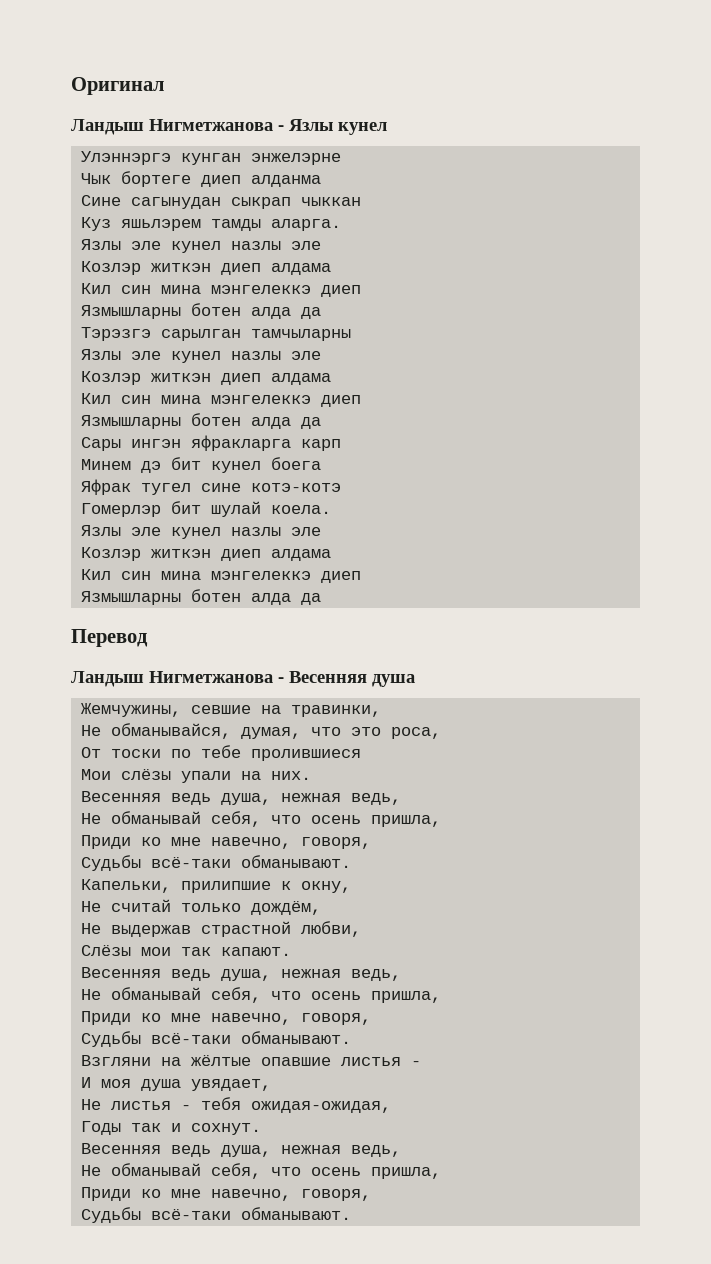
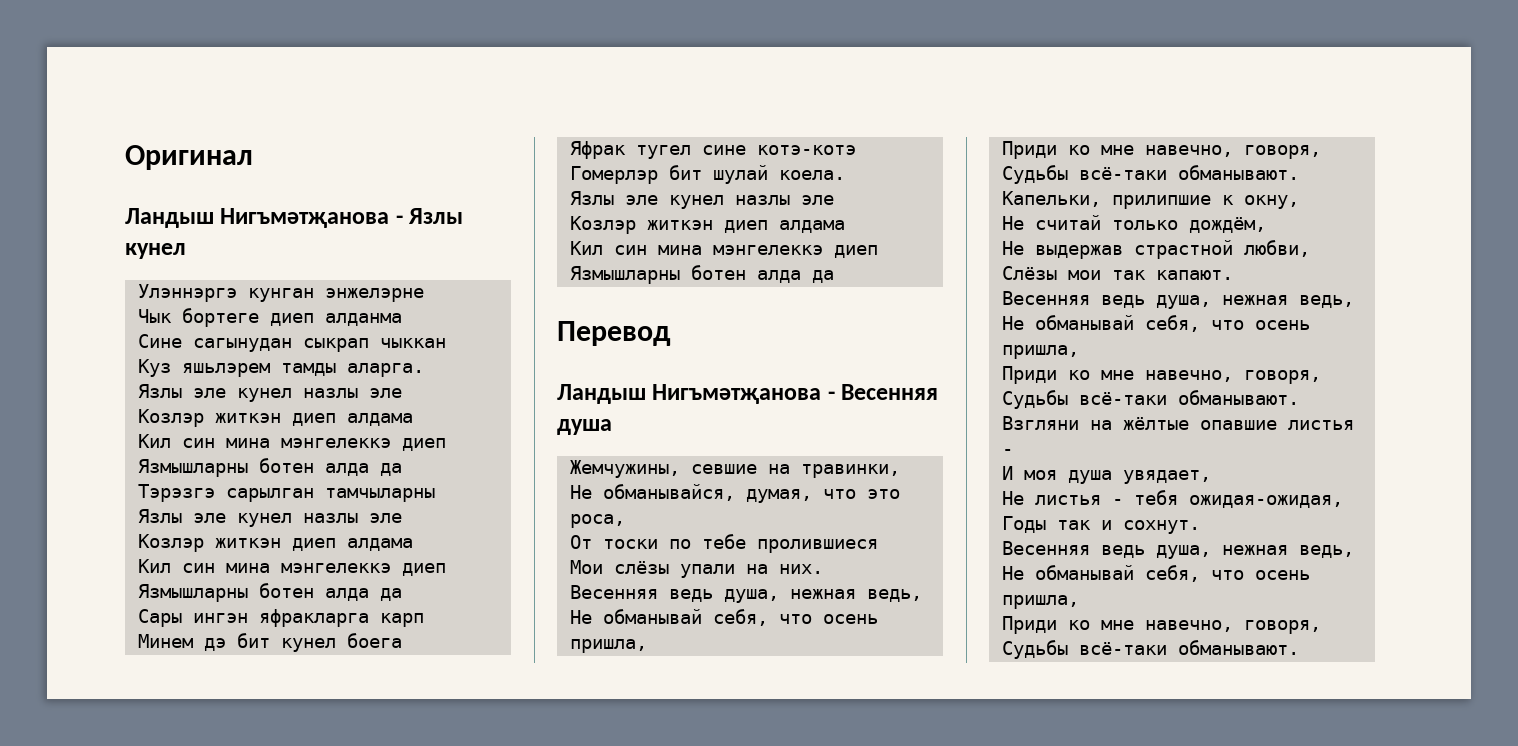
[149,119,273,131] Нигметжанова -> [220,208,390,228] Нигъмәтҗанова
[149,671,273,683] Нигметжанова -> [652,384,822,404] Нигъмәтҗанова

